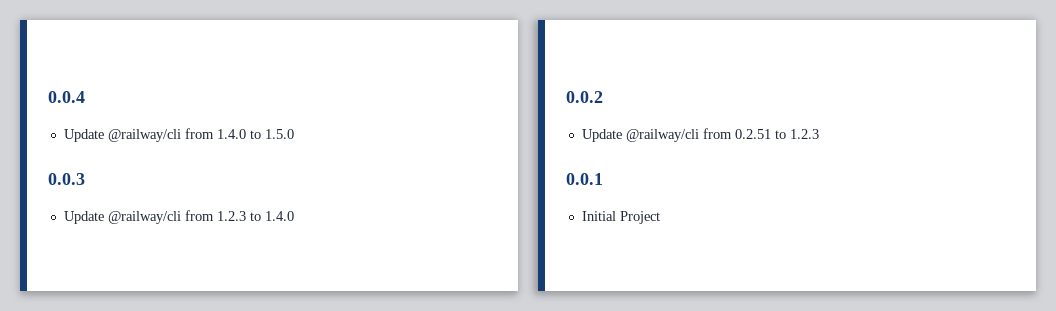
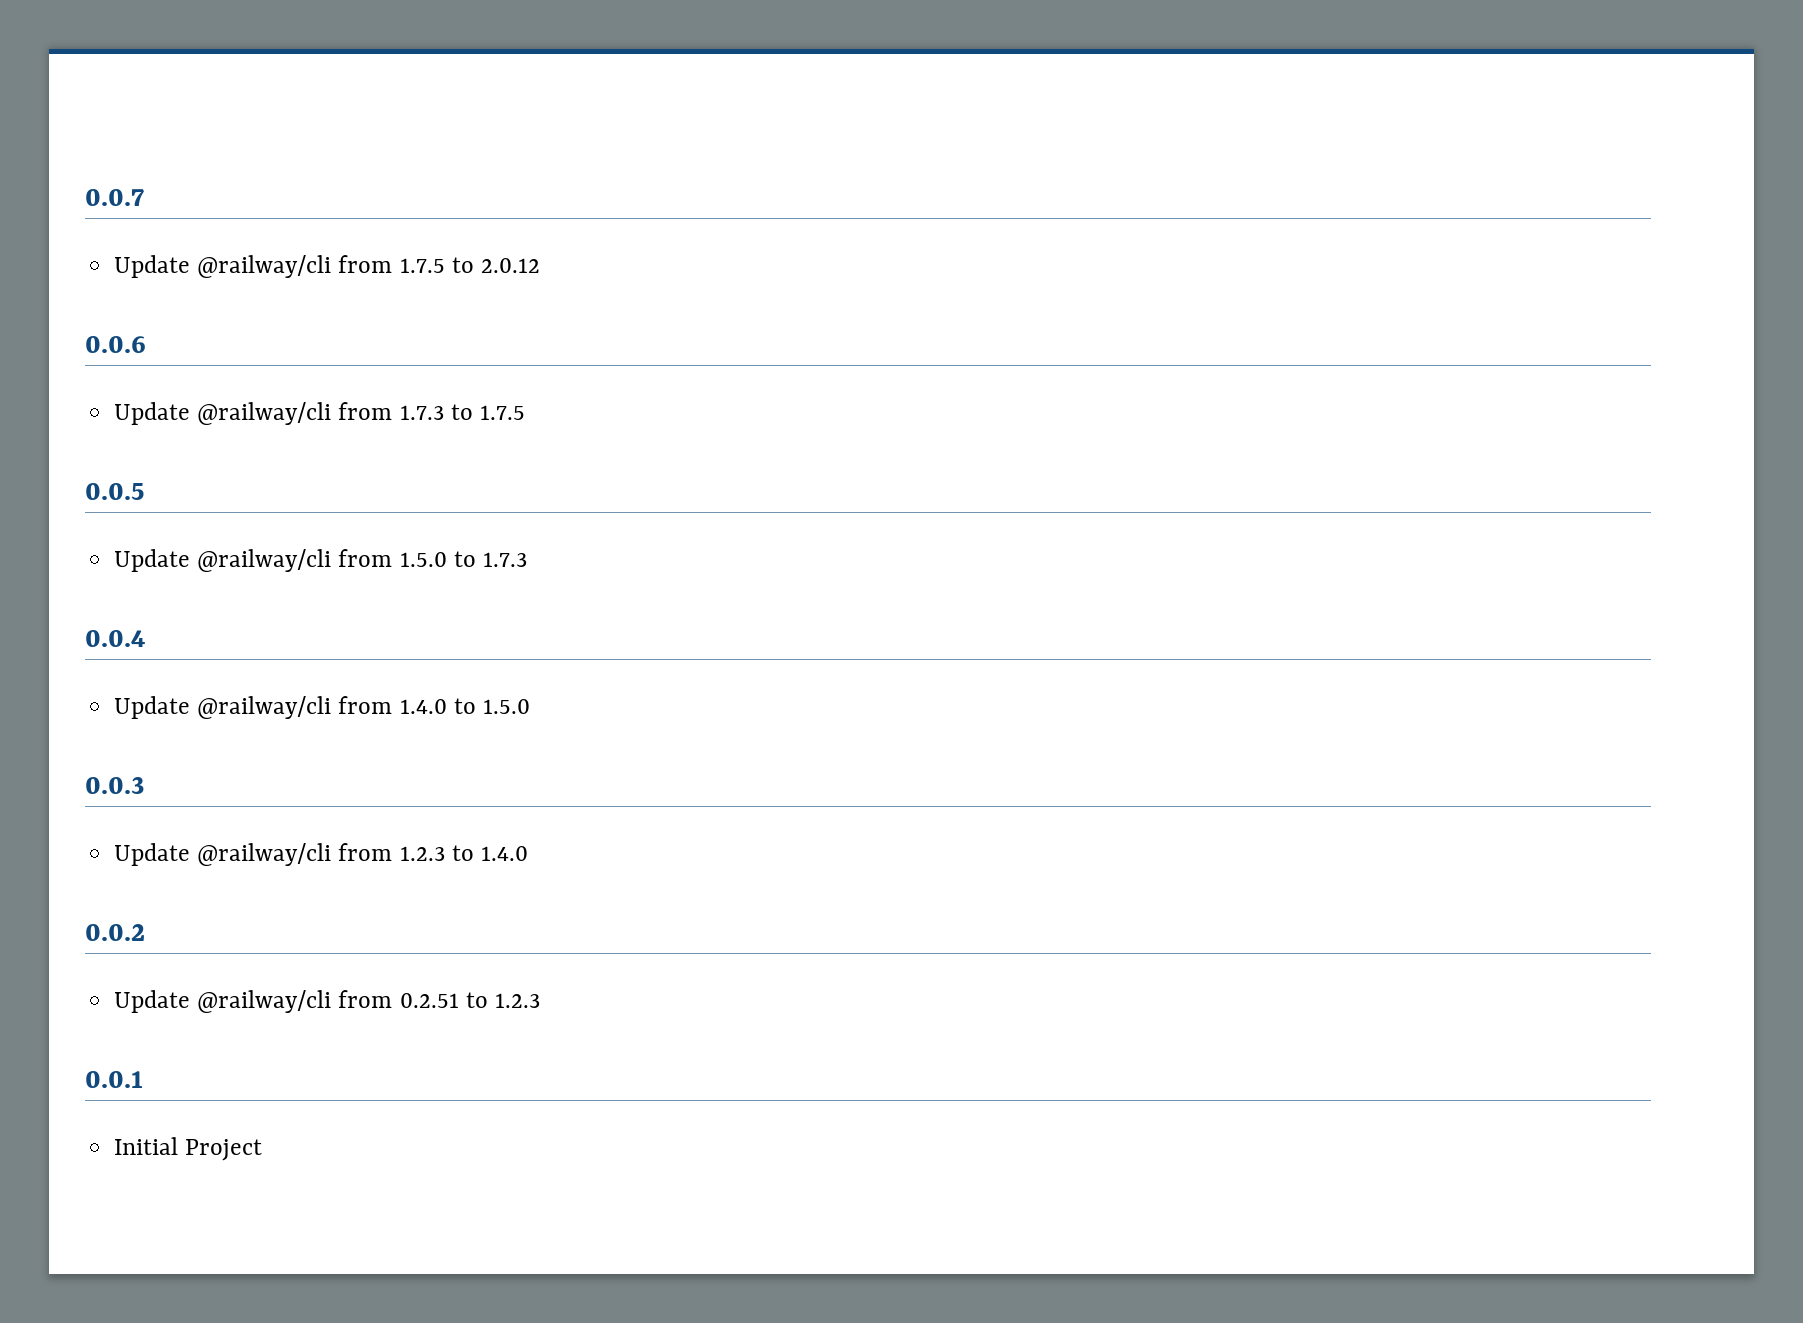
(48, 97) none -> [85,189,144,206] [114,255,540,278] [85,336,146,353] [114,402,525,425] [85,483,144,500] [114,549,527,572] 0.0.7 // Update @railway/cli from 1.7.5 to 2.0.12 // 0.0.6 // Update @railway/cli from 1.7.3 to 1.7.5 // 0.0.5 // Update @railway/cli from 1.5.0 to 1.7.3 //

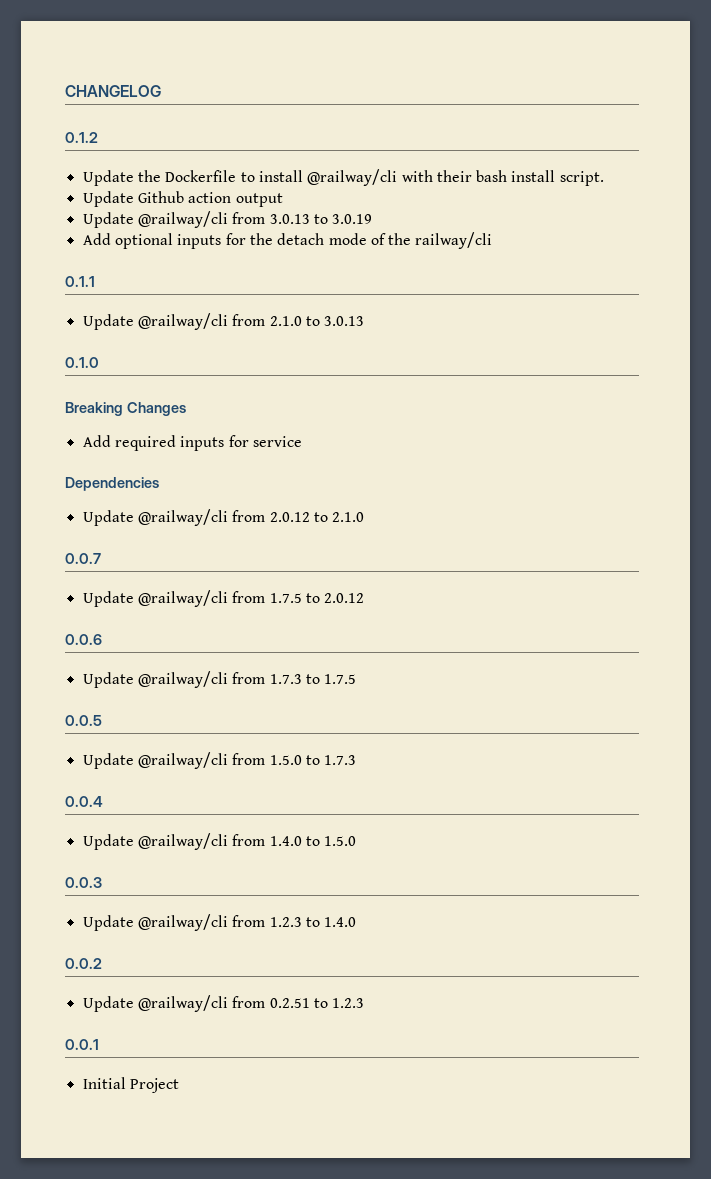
(85, 197) none -> [65,85,161,97] [65,132,98,143] [82,169,604,186] [82,191,283,207] [82,211,373,228] [82,232,493,249] [65,276,95,287] [82,313,365,330] [65,357,99,368] [65,402,186,416] [82,435,302,451] [65,477,159,491] [82,509,365,526] CHANGELOG // 0.1.2 // Update the Dockerfile to install @railway/cli with their bash install script. // Update Github action output // Update @railway/cli from 3.0.13 to 3.0.19 // Add optional inputs for the detach mode of the railway/cli // 0.1.1 // Update @railway/cli from 2.1.0 to 3.0.13 // 0.1.0 // Breaking Changes // Add required inputs for service // Dependencies // Update @railway/cli from 2.0.12 to 2.1.0 //

